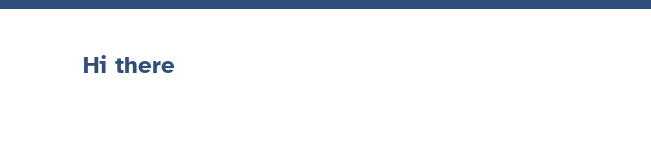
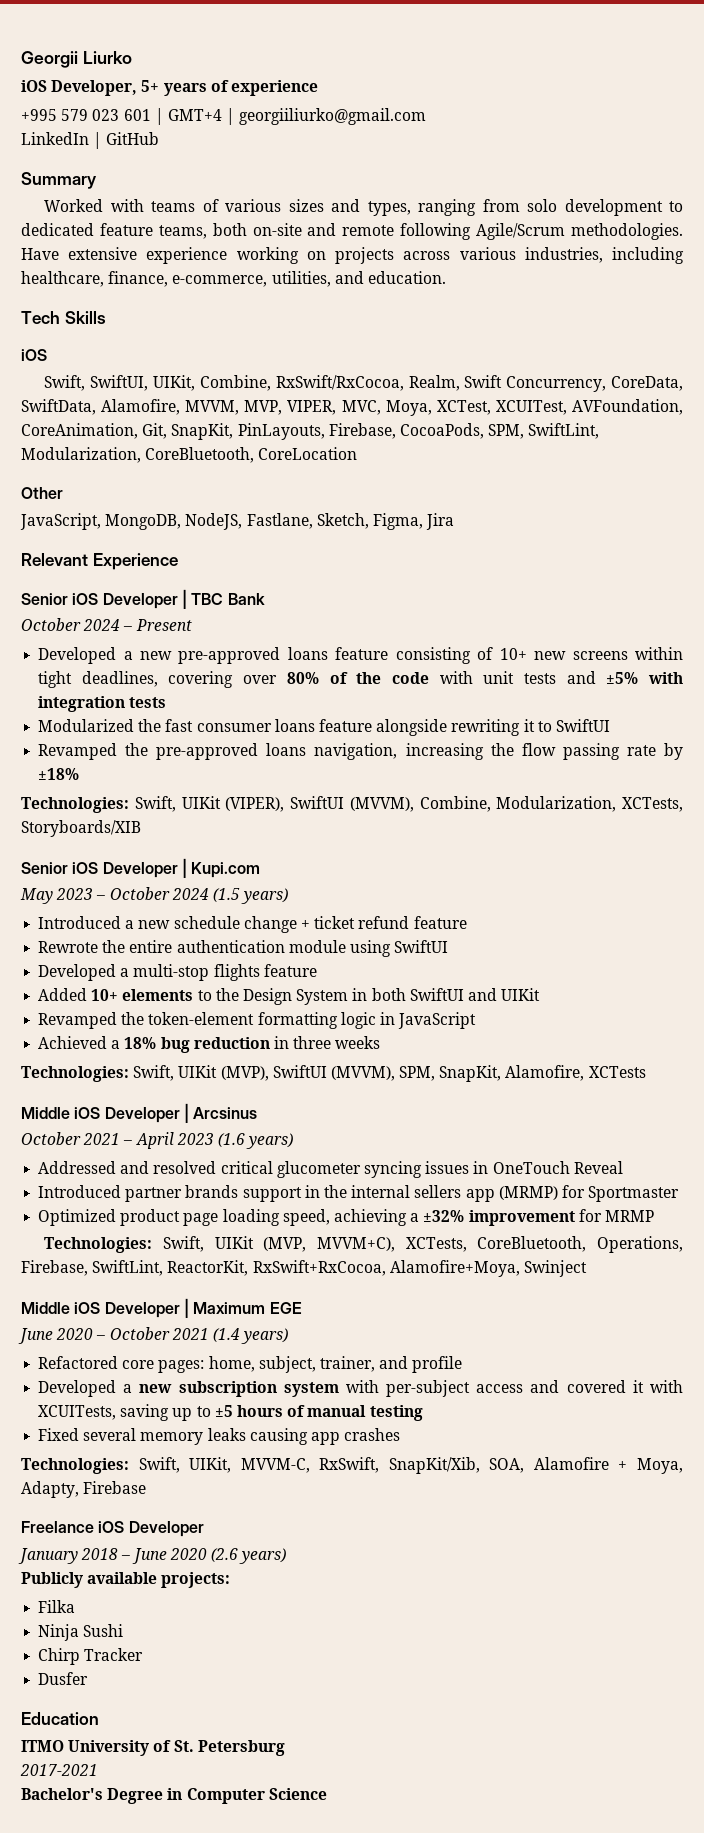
[83,55,175,73] Hi there -> [21,51,132,68] [21,80,318,96] [21,108,427,125] [21,132,160,149] [21,172,97,189] [44,199,683,216] [21,223,684,240] [21,247,684,264] [21,271,446,287] [21,311,106,324] [21,349,47,361] [44,375,683,392] [21,399,684,416] [21,423,600,440] [21,447,358,463] [21,487,63,499] [20,513,455,530] [21,553,178,570] [21,589,265,609] [21,618,192,631] [38,647,683,664] [38,671,683,688] [38,696,167,712] [38,719,610,736] [38,743,684,760] [38,768,80,780] [21,796,683,813] [21,820,141,837] [21,858,261,878] [20,887,289,904] [38,916,467,933] [38,940,449,957] [38,964,317,981] [38,988,541,1005] [38,1012,477,1029] [38,1036,381,1053] [21,1065,646,1082] [21,1103,258,1123] [21,1132,294,1149] [38,1161,623,1178] [38,1185,680,1202] [38,1209,654,1226] [44,1236,683,1253] [21,1260,587,1277] [21,1298,302,1318] [18,1327,289,1344] [38,1356,463,1373] [38,1380,683,1397] [38,1404,423,1421] [38,1428,401,1445] [21,1457,683,1474] [21,1481,147,1498] [21,1521,204,1537] [18,1548,287,1564] [21,1572,231,1588] [38,1600,76,1613] [38,1624,124,1641] [38,1648,144,1665] [38,1672,89,1685] [21,1712,99,1725] [21,1740,285,1756] [20,1764,98,1776] [21,1788,327,1804] Georgii Liurko // iOS Developer, 5+ years of experience // +995 579 023 601 | GMT+4 | georgiiliurko@gmail.com // LinkedIn | GitHub // Summary // Worked with teams of various sizes and types, ranging from solo development to dedicated feature teams, both on-site and remote following Agile/Scrum methodologies. Have extensive experience working on projects across various industries, including healthcare, finance, e-commerce, utilities, and education. // Tech Skills // iOS // Swift, SwiftUI, UIKit, Combine, RxSwift/RxCocoa, Realm, Swift Concurrency, CoreData, SwiftData, Alamofire, MVVM, MVP, VIPER, MVC, Moya, XCTest, XCUITest, AVFoundation, CoreAnimation, Git, SnapKit, PinLayouts, Firebase, CocoaPods, SPM, SwiftLint, Modularization, CoreBluetooth, CoreLocation // Other // JavaScript, MongoDB, NodeJS, Fastlane, Sketch, Figma, Jira // Relevant Experience // Senior iOS Developer | TBC Bank // October 2024 – Present // Developed a new pre-approved loans feature consisting of 10+ new screens within tight deadlines, covering over 80% of the code with unit tests and ±5% with integration tests // Modularized the fast consumer loans feature alongside rewriting it to SwiftUI // Revamped the pre-approved loans navigation, increasing the flow passing rate by ±18% // Technologies: Swift, UIKit (VIPER), SwiftUI (MVVM), Combine, Modularization, XCTests, Storyboards/XIB // Senior iOS Developer | Kupi.com // May 2023 – October 2024 (1.5 years) // Introduced a new schedule change + ticket refund feature // Rewrote the entire authentication module using SwiftUI // Developed a multi-stop flights feature // Added 10+ elements to the Design System in both SwiftUI and UIKit // Revamped the token-element formatting logic in JavaScript // Achieved a 18% bug reduction in three weeks // Technologies: Swift, UIKit (MVP), SwiftUI (MVVM), SPM, SnapKit, Alamofire, XCTests // Middle iOS Developer | Arcsinus // October 2021 – April 2023 (1.6 years) // Addressed and resolved critical glucometer syncing issues in OneTouch Reveal // Introduced partner brands support in the internal sellers app (MRMP) for Sportmaster // Optimized product page loading speed, achieving a ±32% improvement for MRMP // Technologies: Swift, UIKit (MVP, MVVM+C), XCTests, CoreBluetooth, Operations, Firebase, SwiftLint, ReactorKit, RxSwift+RxCocoa, Alamofire+Moya, Swinject // Middle iOS Developer | Maximum EGE // June 2020 – October 2021 (1.4 years) // Refactored core pages: home, subject, trainer, and profile // Developed a new subscription system with per-subject access and covered it with XCUITests, saving up to ±5 hours of manual testing // Fixed several memory leaks causing app crashes // Technologies: Swift, UIKit, MVVM-C, RxSwift, SnapKit/Xib, SOA, Alamofire + Moya, Adapty, Firebase // Freelance iOS Developer // January 2018 – June 2020 (2.6 years) // Publicly available projects: // Filka // Ninja Sushi // Chirp Tracker // Dusfer // Education // ITMO University of St. Petersburg // 2017-2021 // Bachelor's Degree in Computer Science

